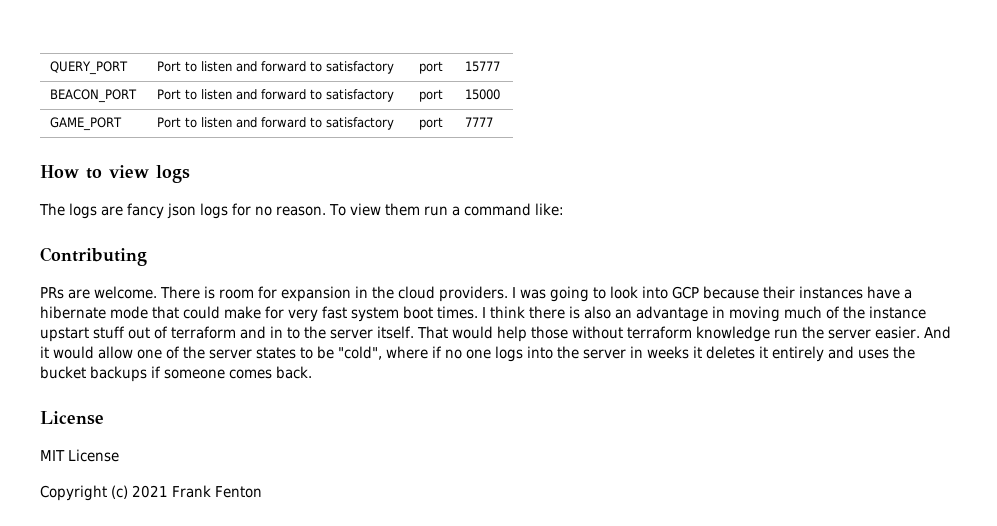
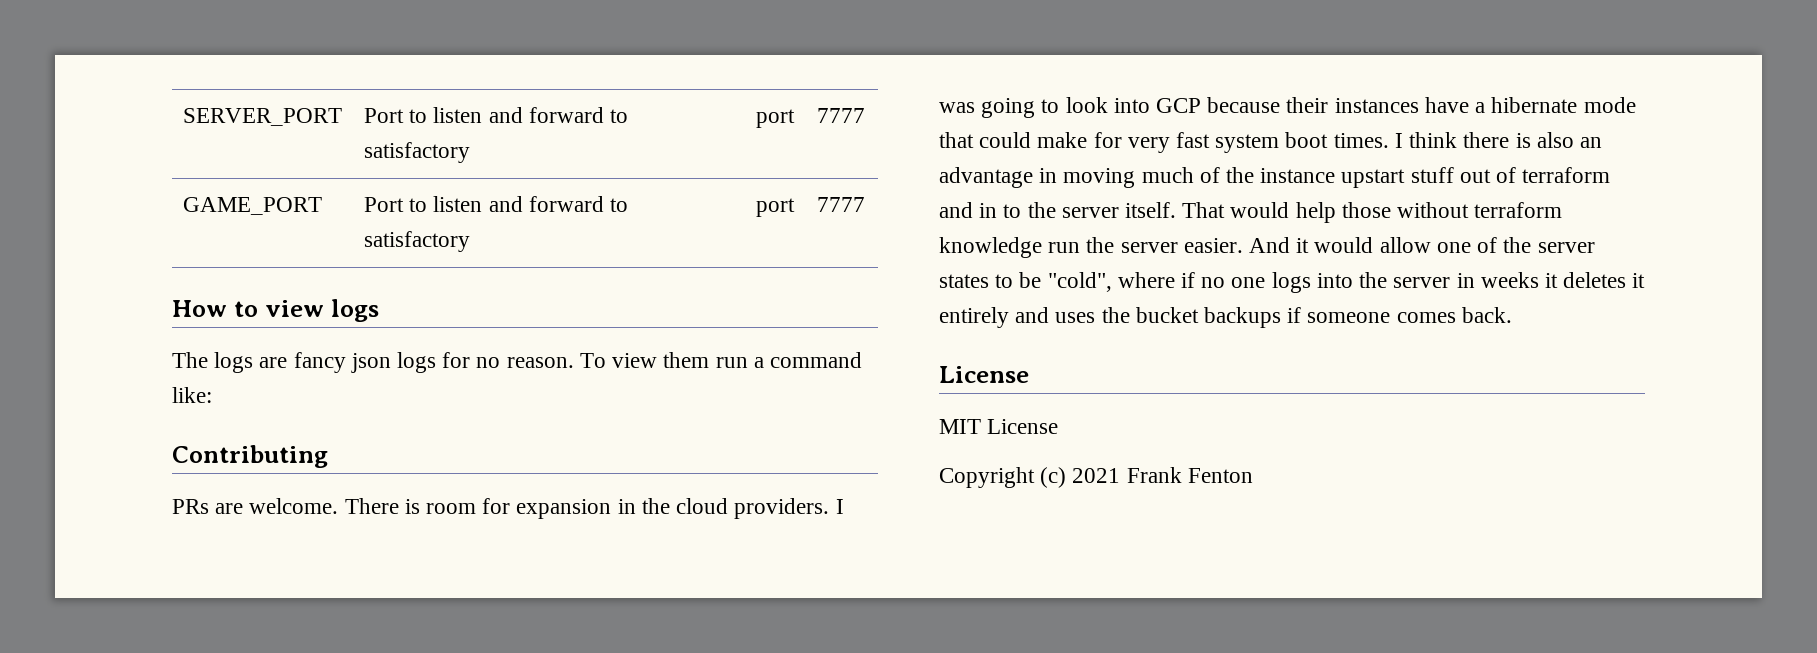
[50,61,129,75] [157,61,395,74] [419,61,444,74] [465,61,501,72] [50,89,138,103] [157,89,395,102] [419,89,444,102] [465,89,501,100] QUERY_PORT | Port to listen and forward to satisfactory | port | 15777 // BEACON_PORT | Port to listen and forward to satisfactory | port | 15000 -> [182,108,342,126] [363,107,629,123] [363,142,470,163] [755,109,795,128] [816,108,865,123] SERVER_PORT | Port to listen and forward to satisfactory | port | 7777

